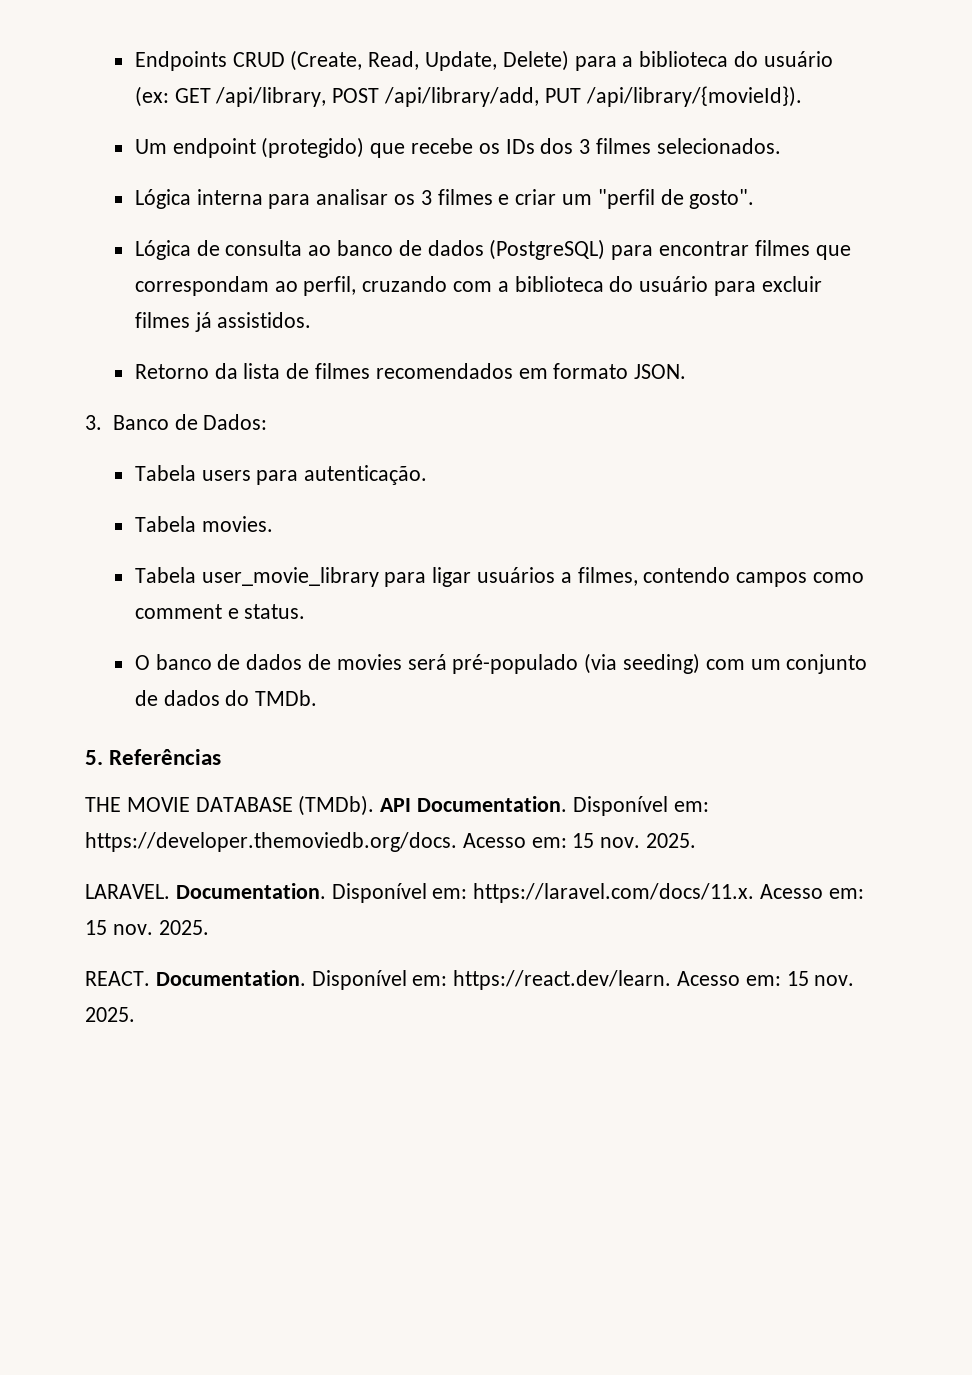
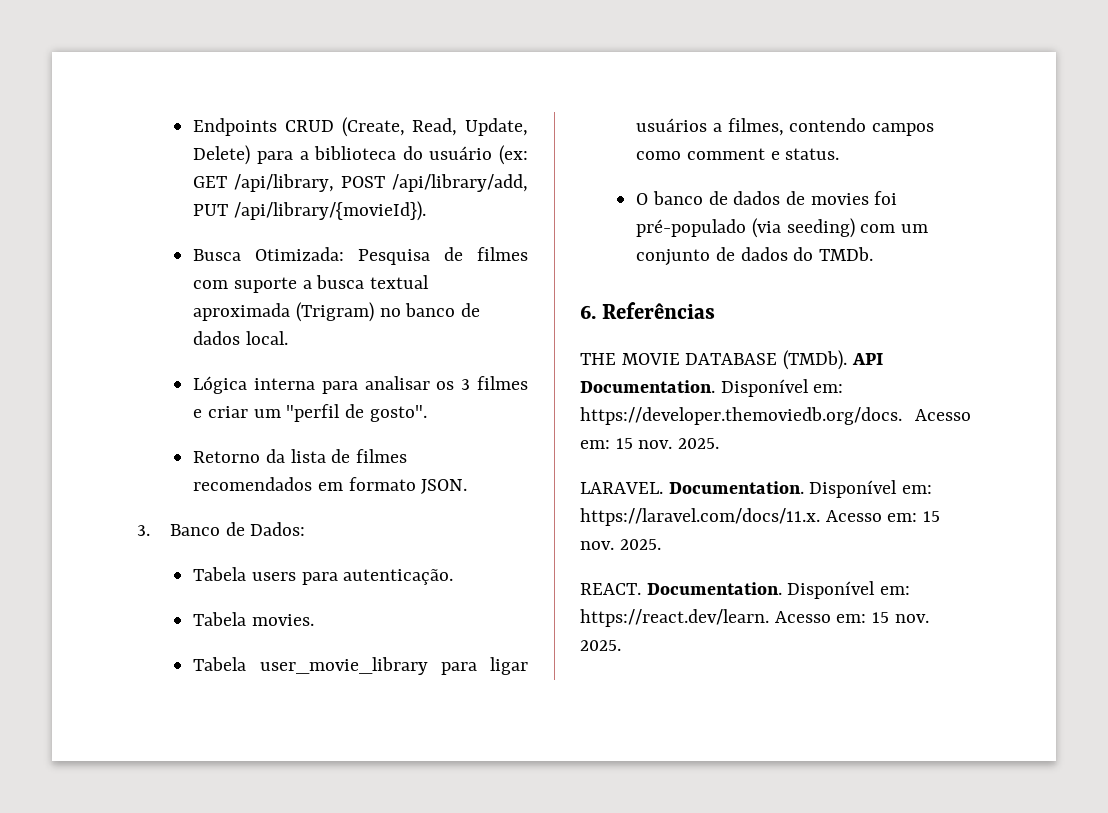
[134,137,781,158] Um endpoint (protegido) que recebe os IDs dos 3 filmes selecionados. -> [193,247,528,265] [193,275,429,293] [193,302,480,322] [193,331,288,345] Busca Otimizada: Pesquisa de filmes com suporte a busca textual aproximada (Trigram) no banco de dados local.
[134,239,851,260] [134,276,822,296] [134,312,312,332] // Lógica de consulta ao banco de dados (PostgreSQL) para encontrar filmes que correspondam ao perfil, cruzando com a biblioteca do usuário para excluir filmes já assistidos. -> (427, 413) none
[407,654,447,670] será -> [874,191,898,205] foi
[85,750,103,765] 5. -> [580,305,596,319] 6.

